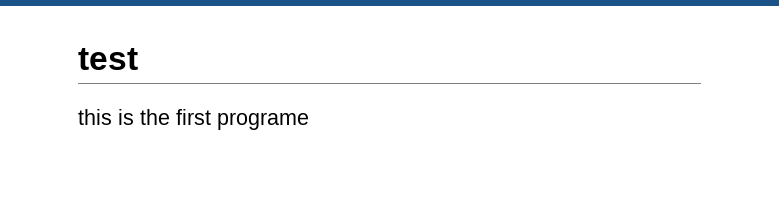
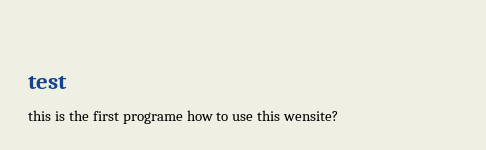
(309, 121) none -> [186,110,339,121] how to use this wensite?

